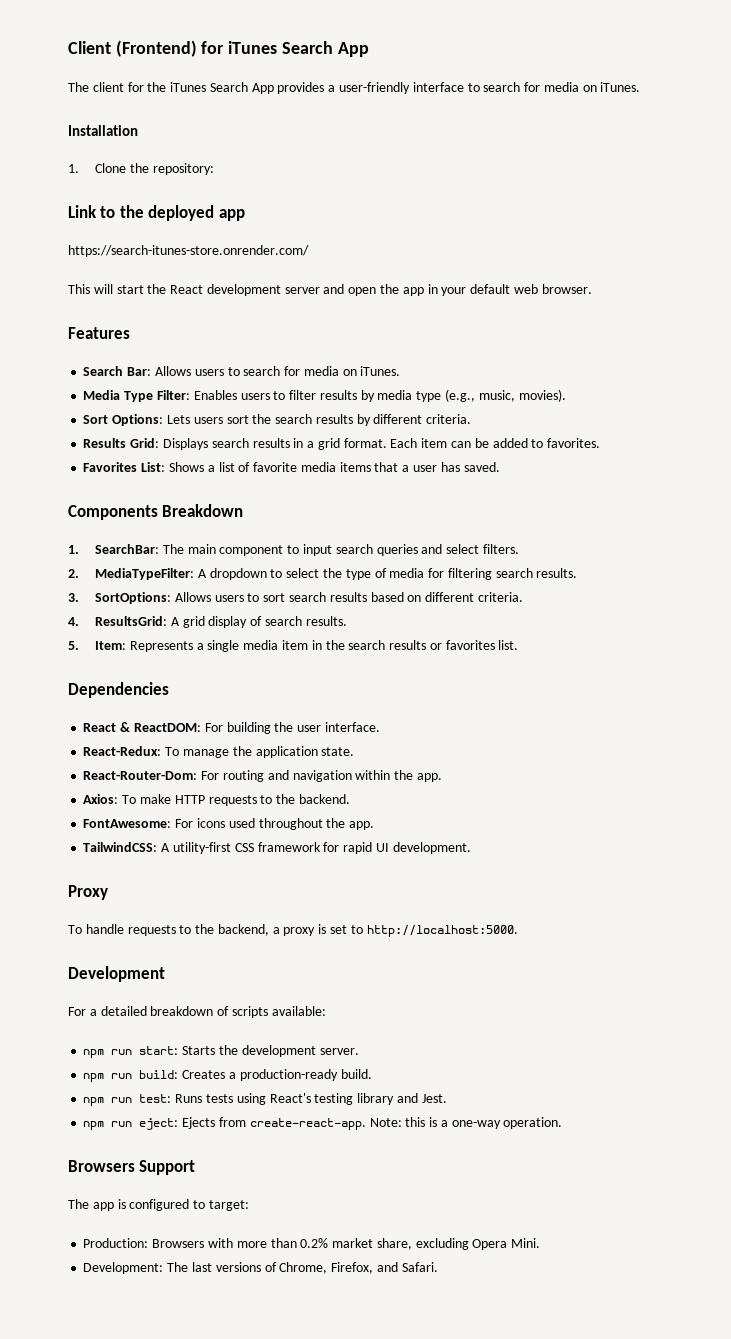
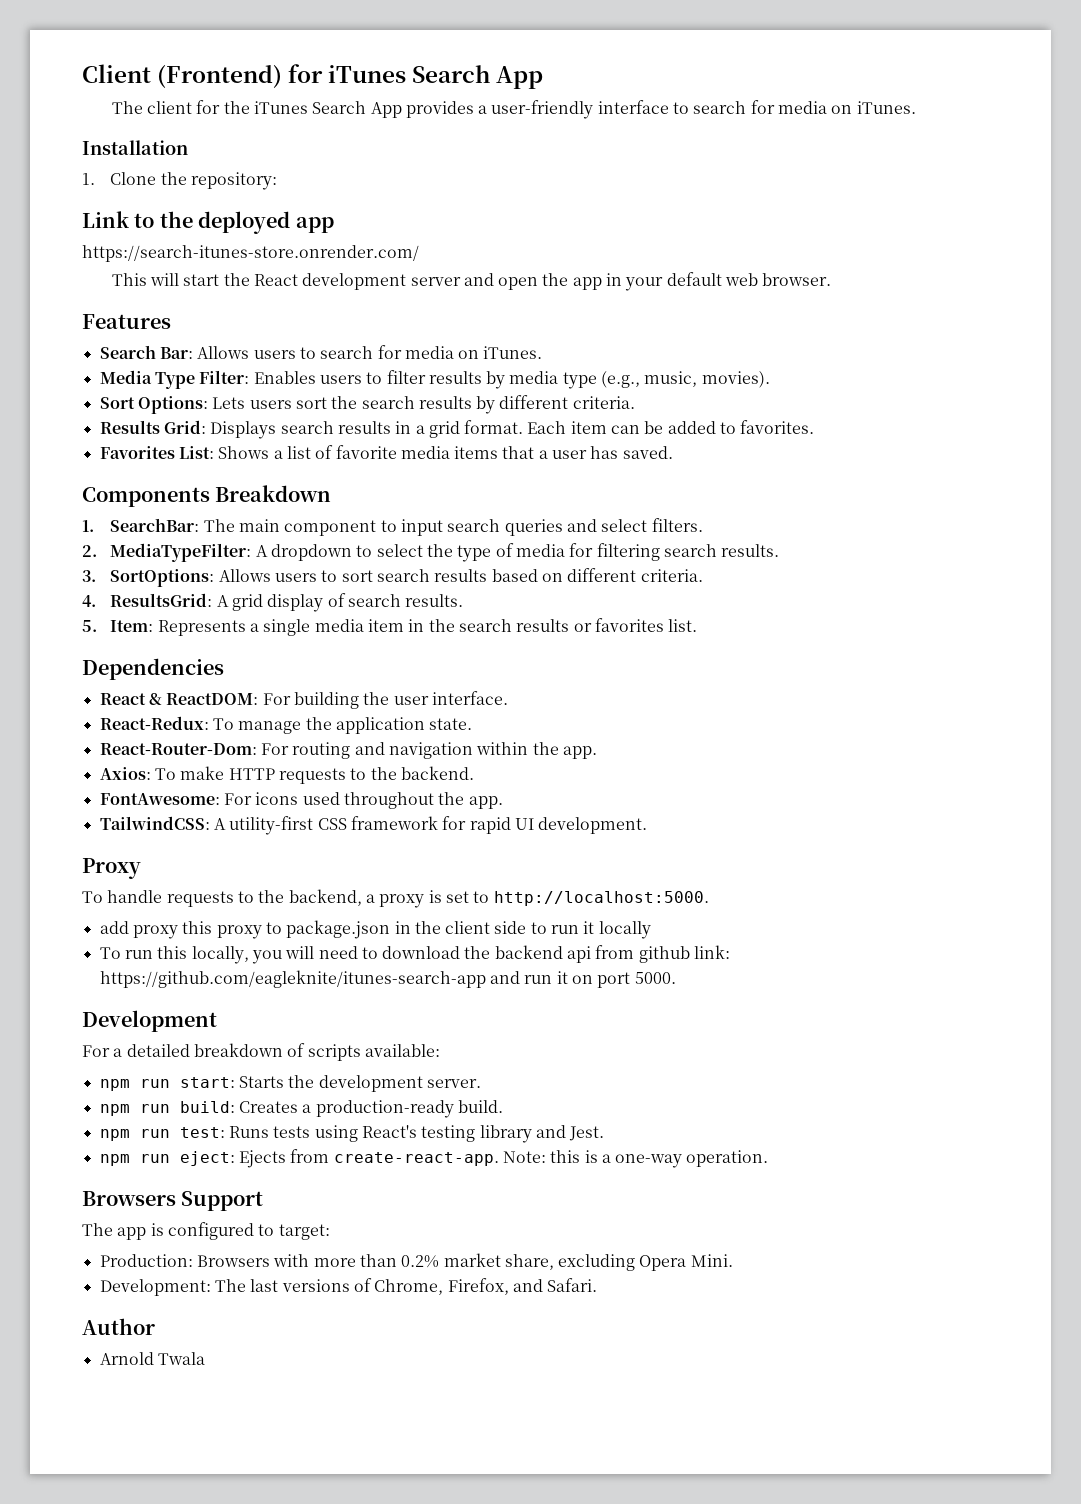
(518, 931) none -> [99,920,651,939] [99,945,731,964] [99,970,676,988] // add proxy this proxy to package.json in the client side to run it locally // To run this locally, you will need to download the backend api from github link: https://github.com/eagleknite/itunes-search-app and run it on port 5000.
(438, 1267) none -> [82,1318,155,1335] [99,1352,205,1365] // Author // Arnold Twala

